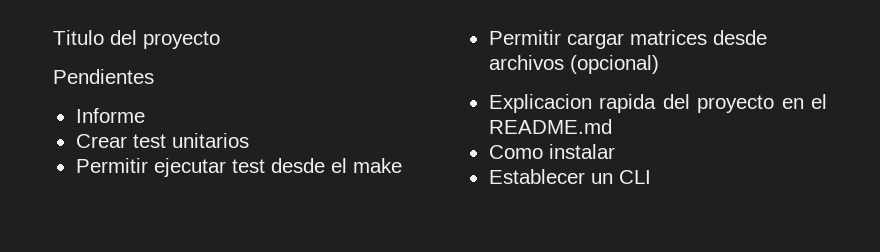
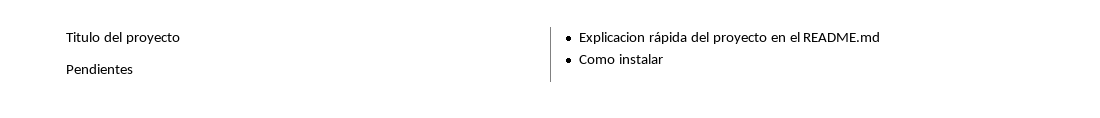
[75,108,145,123] [75,133,249,148] [75,158,402,177] [488,30,767,49] [488,55,659,74] // Informe // Crear test unitarios // Permitir ejecutar test desde el make // Permitir cargar matrices desde archivos (opcional) -> (133, 69) none
[599,94,657,113] rapida -> [648,32,687,44] rápida
[488,169,651,184] // Establecer un CLI -> (663, 59) none

